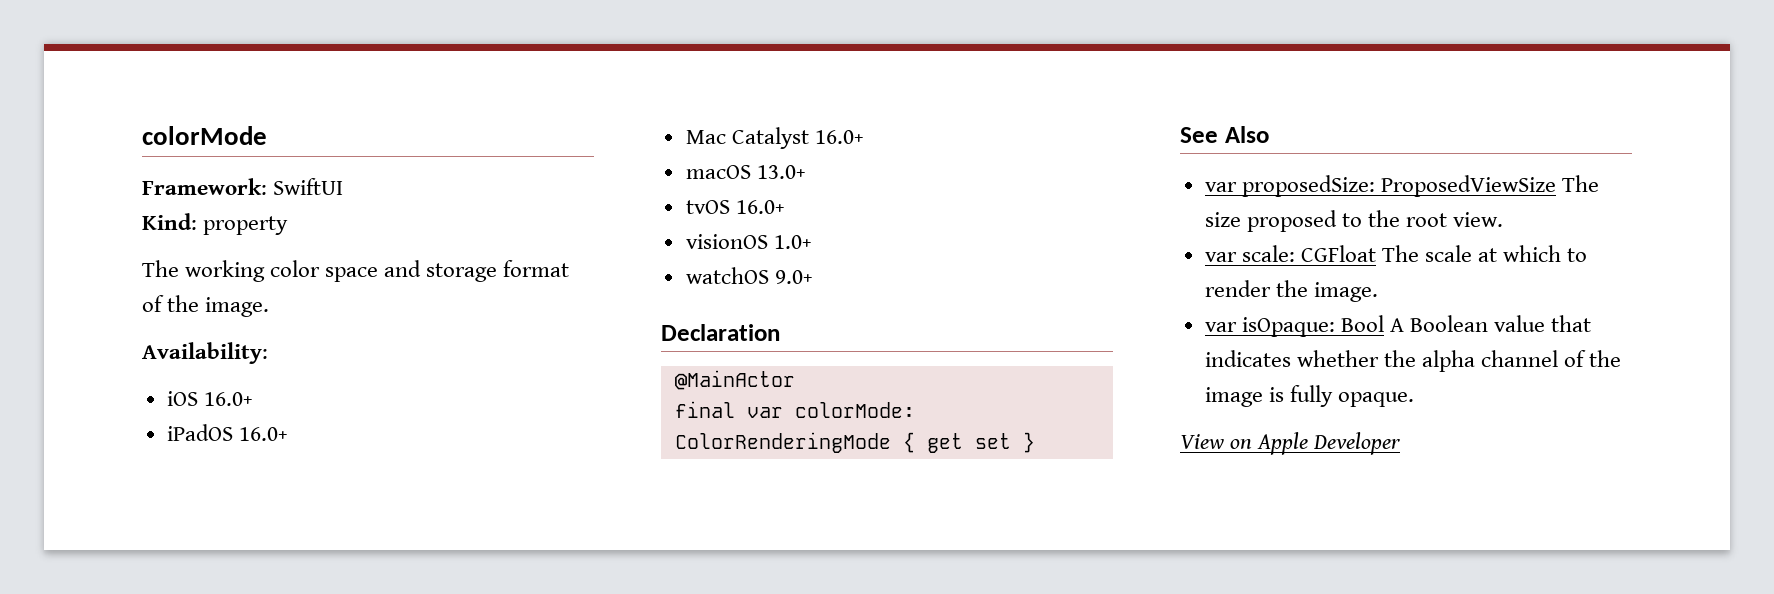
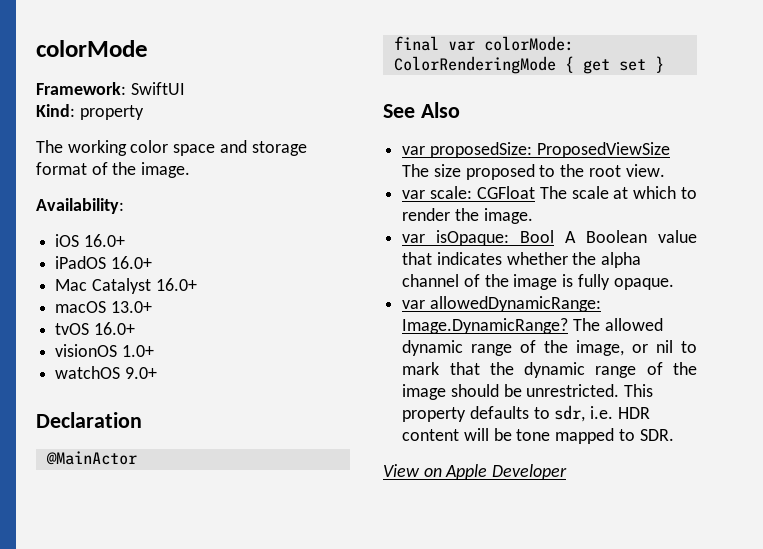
(1414, 399) none -> [402,296,601,312] [402,318,663,334] [402,340,697,356] [402,362,697,378] [402,384,654,400] [402,405,650,422] [402,428,674,444] // var allowedDynamicRange: Image.DynamicRange? The allowed dynamic range of the image, or nil to mark that the dynamic range of the image should be unrestricted. This property defaults to sdr, i.e. HDR content will be tone mapped to SDR.

